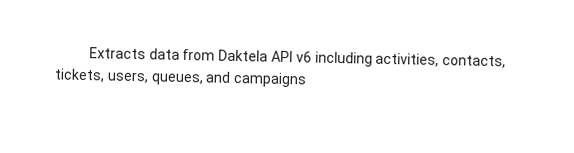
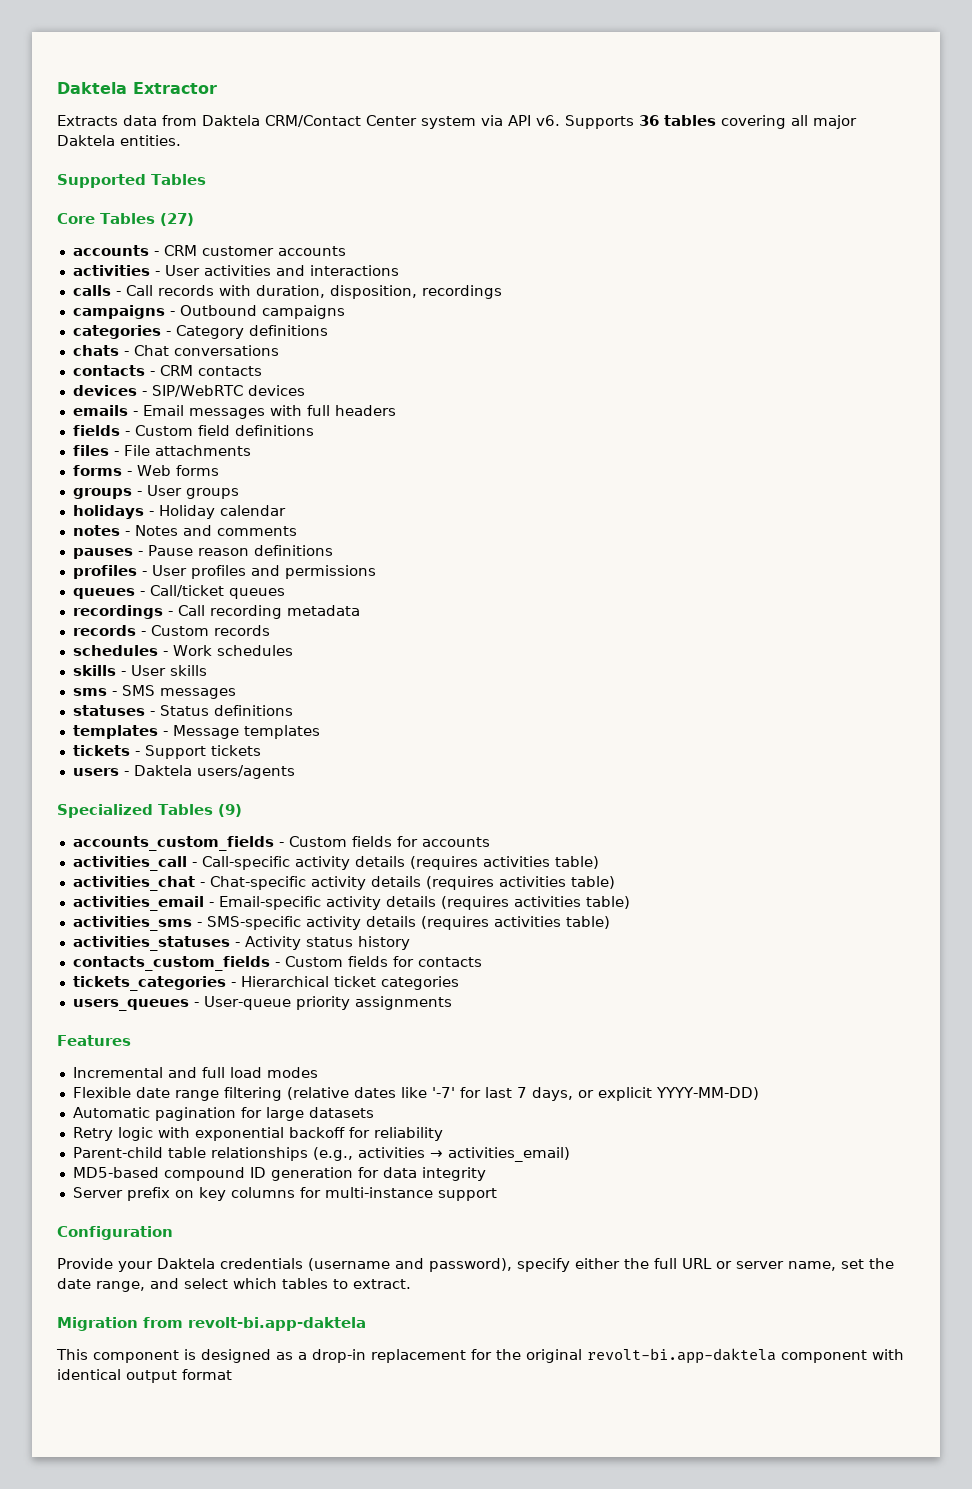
(88, 53) none -> [57,82,217,94] Daktela Extractor //
[270,50,507,69] [54,68,308,88] API v6 including activities, contacts, tickets, users, queues, and campaigns -> [265,115,857,129] [57,135,181,146] [57,174,206,188] [57,213,194,226] [72,245,346,256] [72,265,399,276] [72,285,502,299] [72,305,345,319] [72,325,328,339] [72,345,279,356] [72,365,262,376] [72,385,305,397] [72,405,396,419] [72,425,314,436] [72,445,251,456] [72,465,219,476] [72,485,239,499] [72,505,286,519] [72,525,297,536] [72,545,333,559] [72,565,376,579] [72,585,285,599] [72,605,360,619] [72,625,270,636] [72,645,293,656] [72,665,207,676] [72,685,236,699] [72,705,293,716] [72,725,320,739] [72,745,261,759] [72,765,295,779] [57,804,242,818] [72,836,490,851] [72,856,599,871] [72,876,615,891] [72,896,630,911] [72,916,610,931] [72,936,410,951] [72,956,482,971] [72,976,459,991] [72,996,452,1011] [57,1035,131,1046] [72,1067,318,1078] [72,1087,759,1101] [72,1107,374,1121] [72,1127,443,1141] [72,1147,570,1162] [72,1167,486,1181] [72,1187,497,1201] [57,1226,173,1240] [57,1258,894,1272] [57,1278,411,1292] [57,1317,366,1331] [56,1348,904,1364] [57,1369,232,1383] CRM/Contact Center system via API v6. Supports 36 tables covering all major Daktela entities. // Supported Tables // Core Tables (27) // accounts - CRM customer accounts // activities - User activities and interactions // calls - Call records with duration, disposition, recordings // campaigns - Outbound campaigns // categories - Category definitions // chats - Chat conversations // contacts - CRM contacts // devices - SIP/WebRTC devices // emails - Email messages with full headers // fields - Custom field definitions // files - File attachments // forms - Web forms // groups - User groups // holidays - Holiday calendar // notes - Notes and comments // pauses - Pause reason definitions // profiles - User profiles and permissions // queues - Call/ticket queues // recordings - Call recording metadata // records - Custom records // schedules - Work schedules // skills - User skills // sms - SMS messages // statuses - Status definitions // templates - Message templates // tickets - Support tickets // users - Daktela users/agents // Specialized Tables (9) // accounts_custom_fields - Custom fields for accounts // activities_call - Call-specific activity details (requires activities table) // activities_chat - Chat-specific activity details (requires activities table) // activities_email - Email-specific activity details (requires activities table) // activities_sms - SMS-specific activity details (requires activities table) // activities_statuses - Activity status history // contacts_custom_fields - Custom fields for contacts // tickets_categories - Hierarchical ticket categories // users_queues - User-queue priority assignments // Features // Incremental and full load modes // Flexible date range filtering (relative dates like '-7' for last 7 days, or explicit YYYY-MM-DD) // Automatic pagination for large datasets // Retry logic with exponential backoff for reliability // Parent-child table relationships (e.g., activities → activities_email) // MD5-based compound ID generation for data integrity // Server prefix on key columns for multi-instance support // Configuration // Provide your Daktela credentials (username and password), specify either the full URL or server name, set the date range, and select which tables to extract. // Migration from revolt-bi.app-daktela // This component is designed as a drop-in replacement for the original revolt-bi.app-daktela component with identical output format

